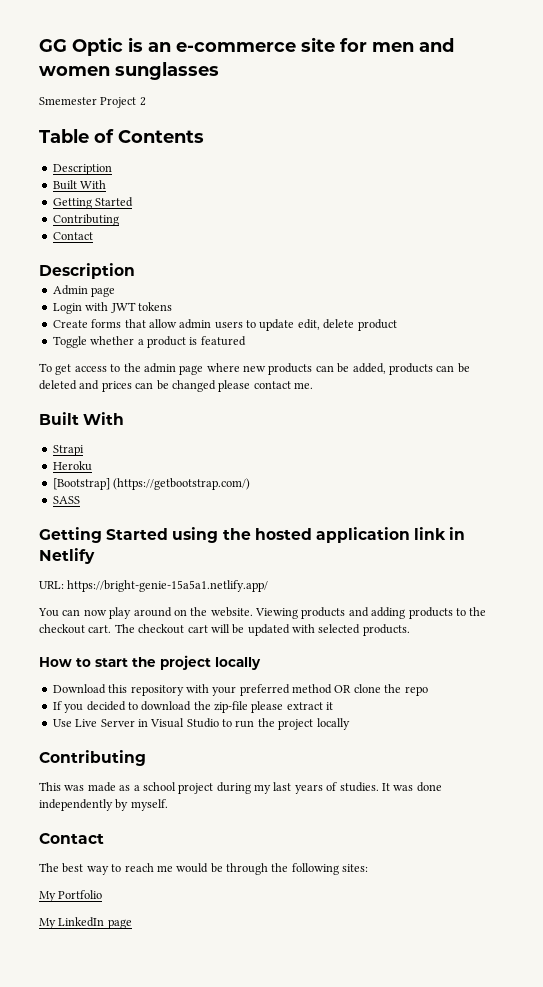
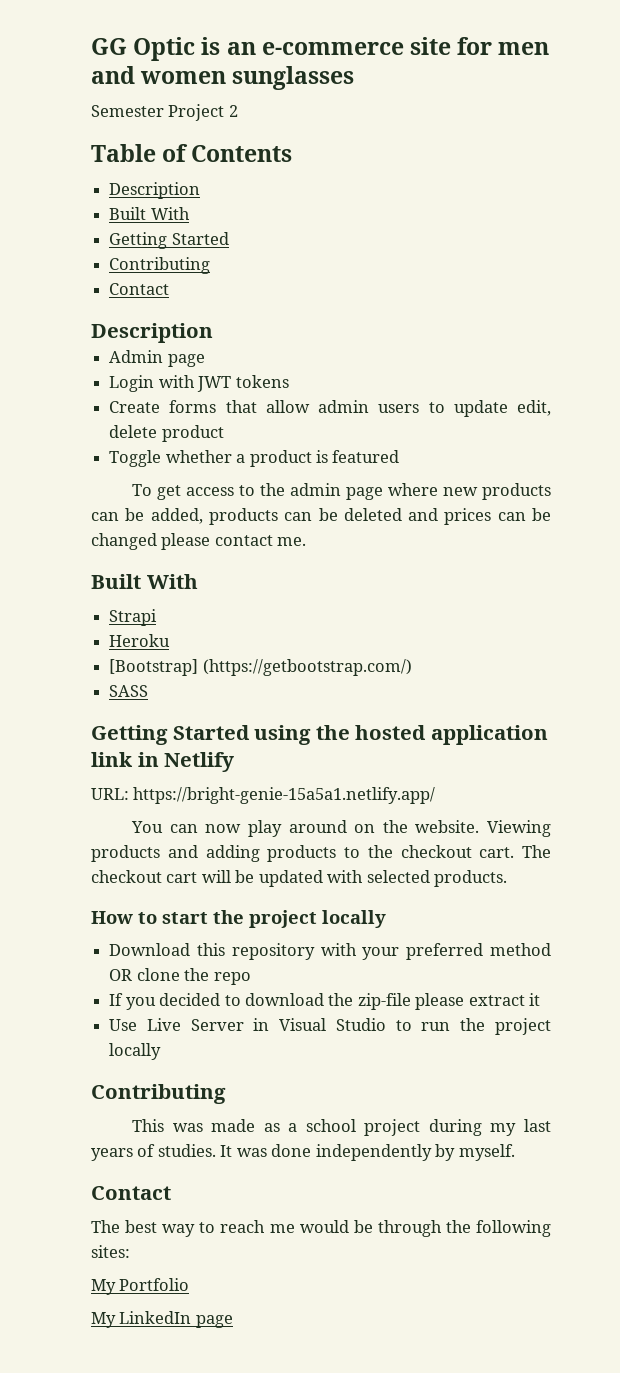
[39,97,97,105] Smemester -> [91,105,164,117] Semester

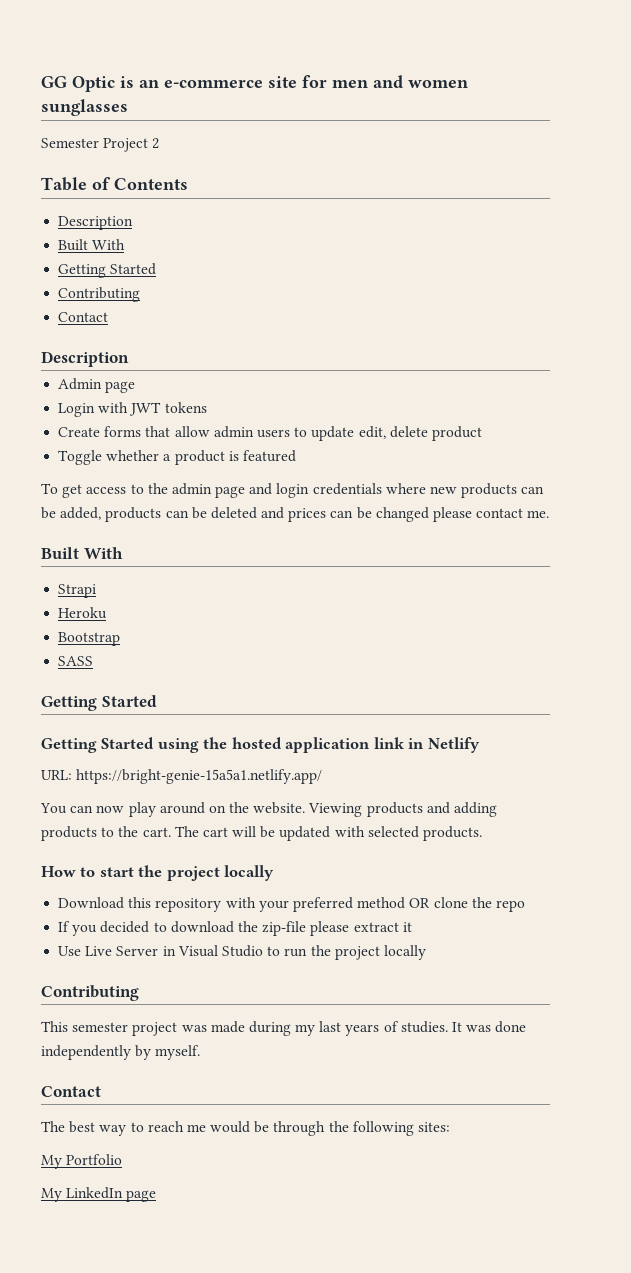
(384, 493) none -> [249,483,382,498] and login credentials
[109,659,412,676] [Bootstrap] (https://getbootstrap.com/) -> [58,632,121,646] Bootstrap
(250, 732) none -> [41,737,155,753] // Getting Started
[400,845,472,858] checkout -> (139, 831) none
[91,870,162,883] checkout -> (199, 831) none
[172,1119,421,1136] was made as a school project -> [72,1021,245,1036] semester project was made

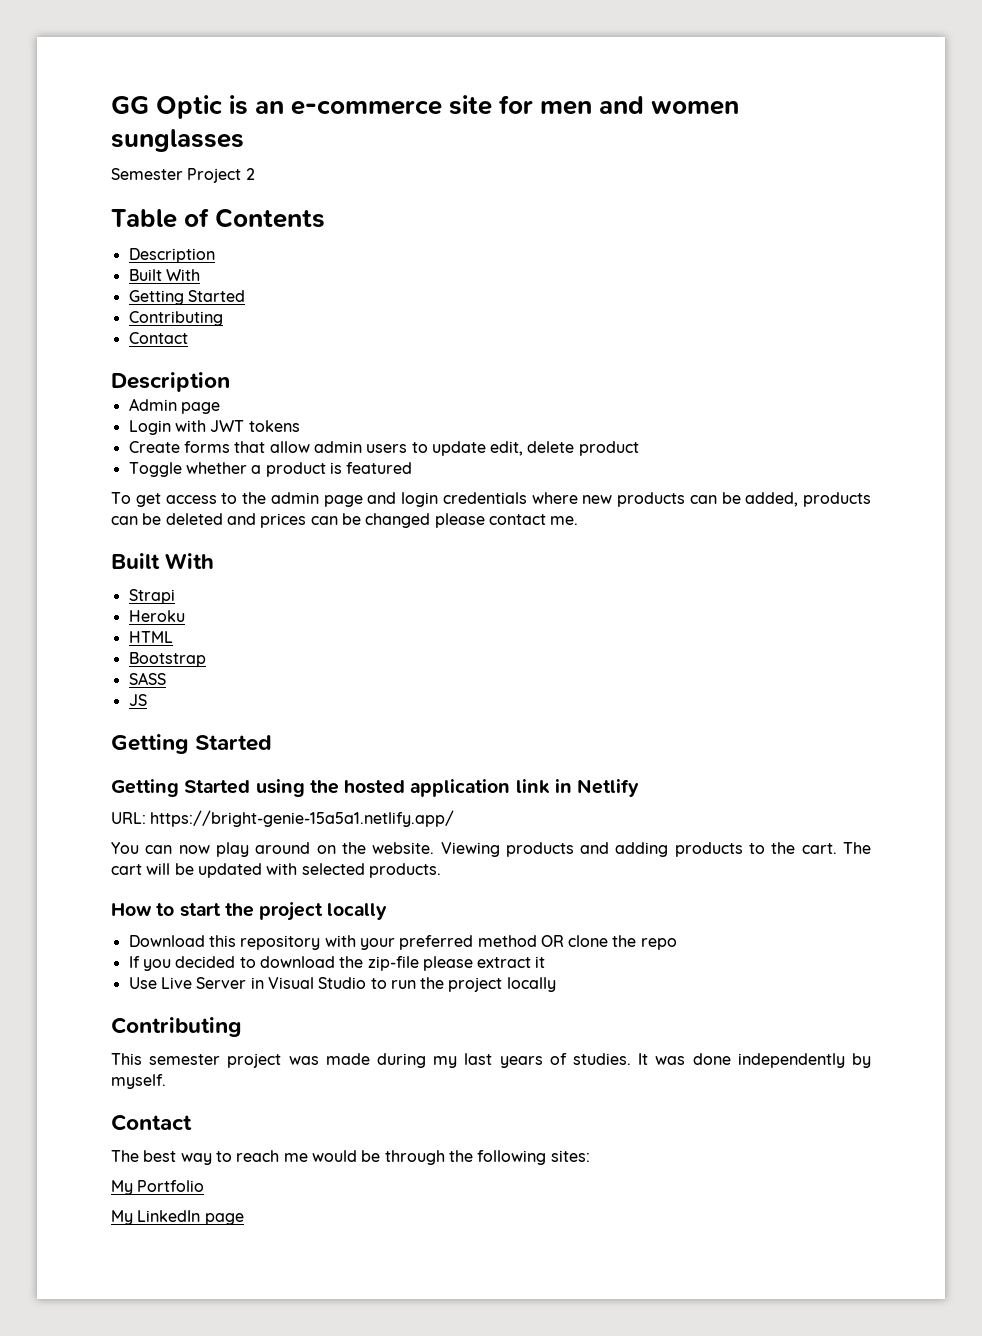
(108, 613) none -> [128,631,173,643] // HTML
(94, 661) none -> [128,694,147,706] // JS

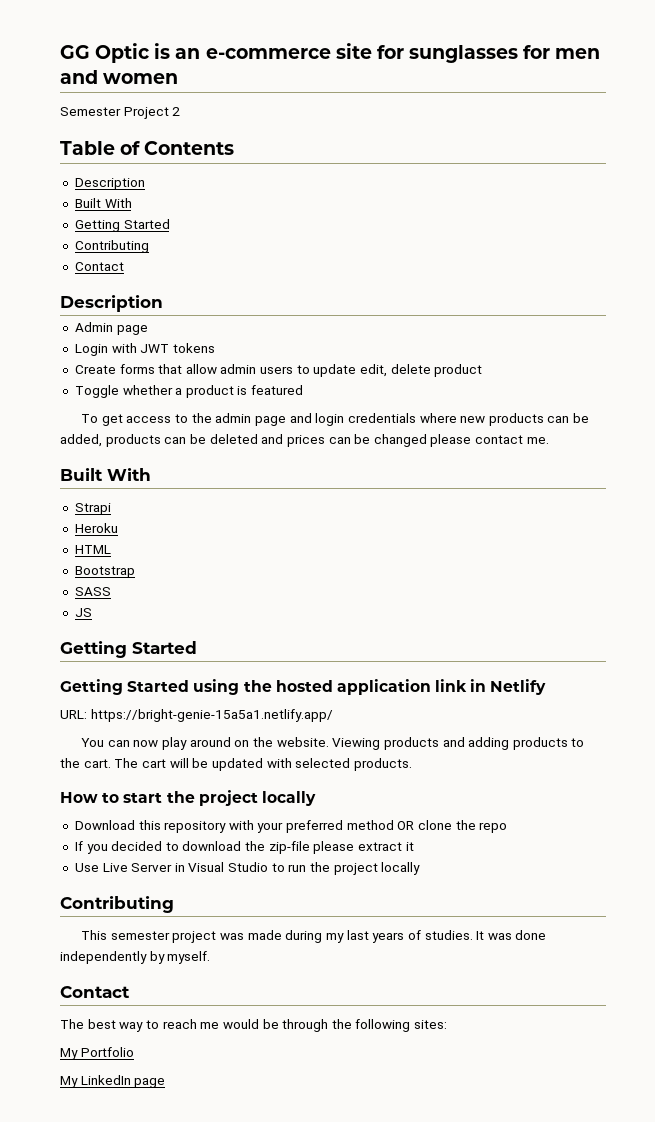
(534, 104) none -> [408,45,551,63] sunglasses for
[111,129,244,152] sunglasses -> (179, 78) none

